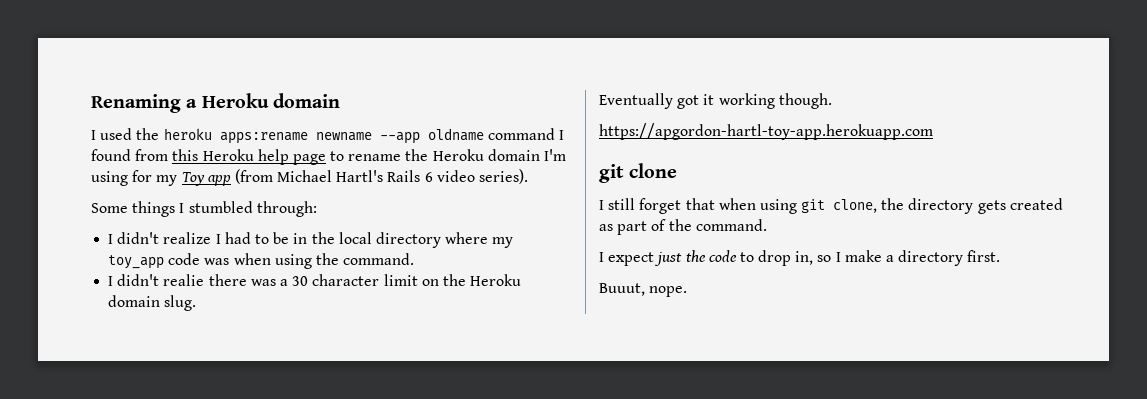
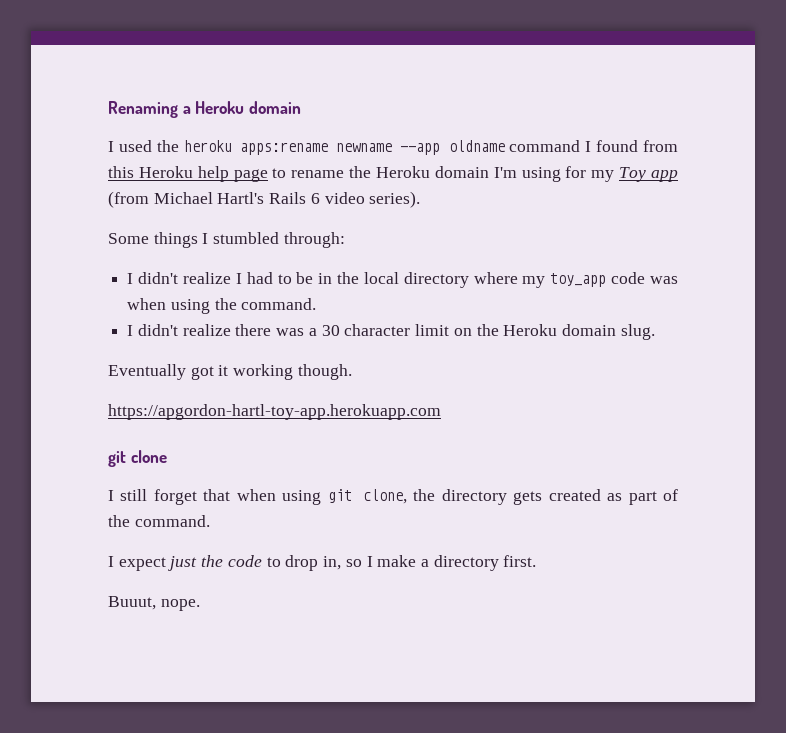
[163,274,205,286] realie -> [182,324,231,336] realize

